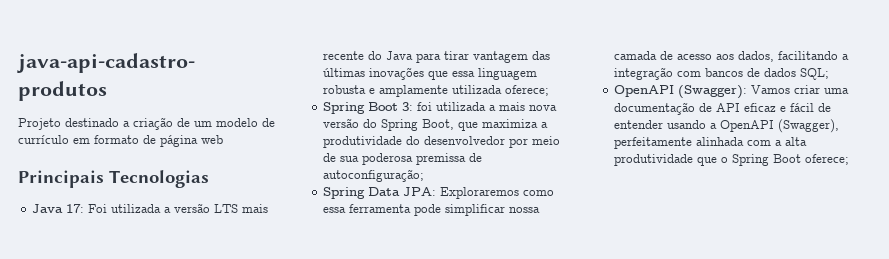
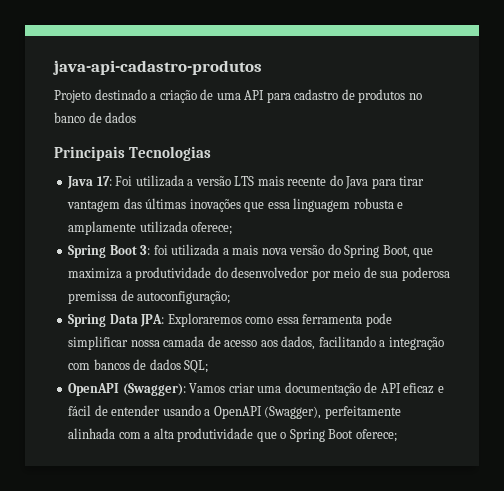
[194,118,275,127] [18,135,223,147] um modelo de currículo em formato de página web -> [216,89,422,103] [54,112,137,123] uma API para cadastro de produtos no banco de dados

